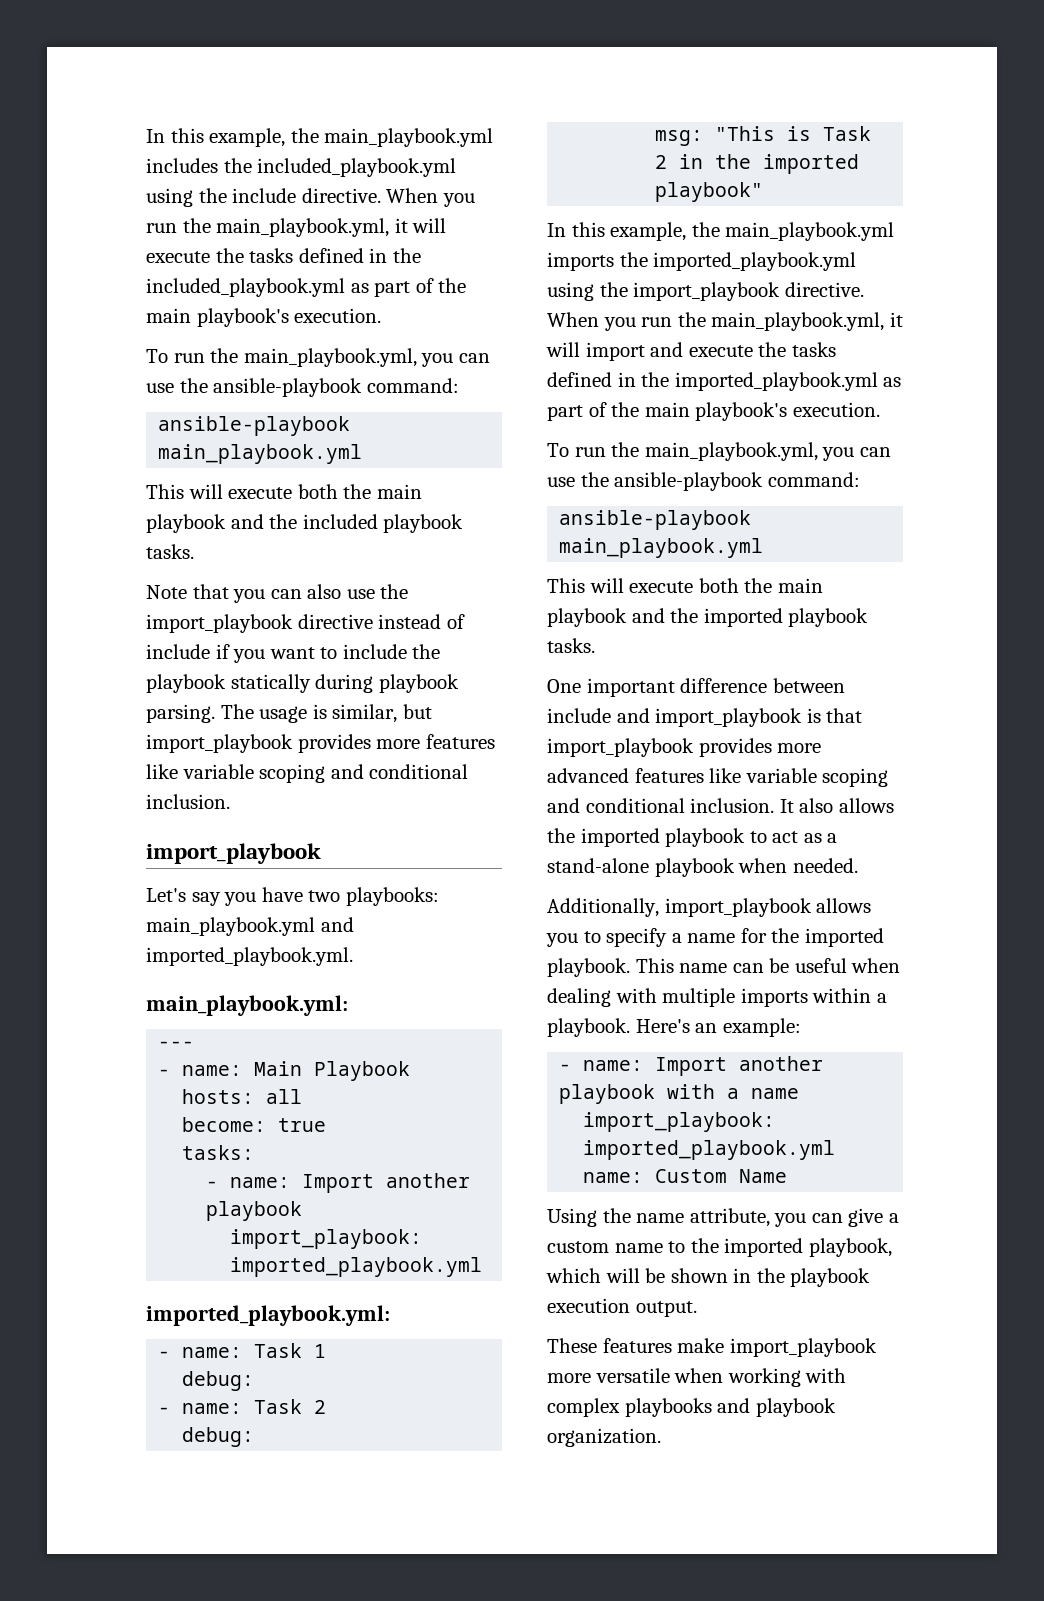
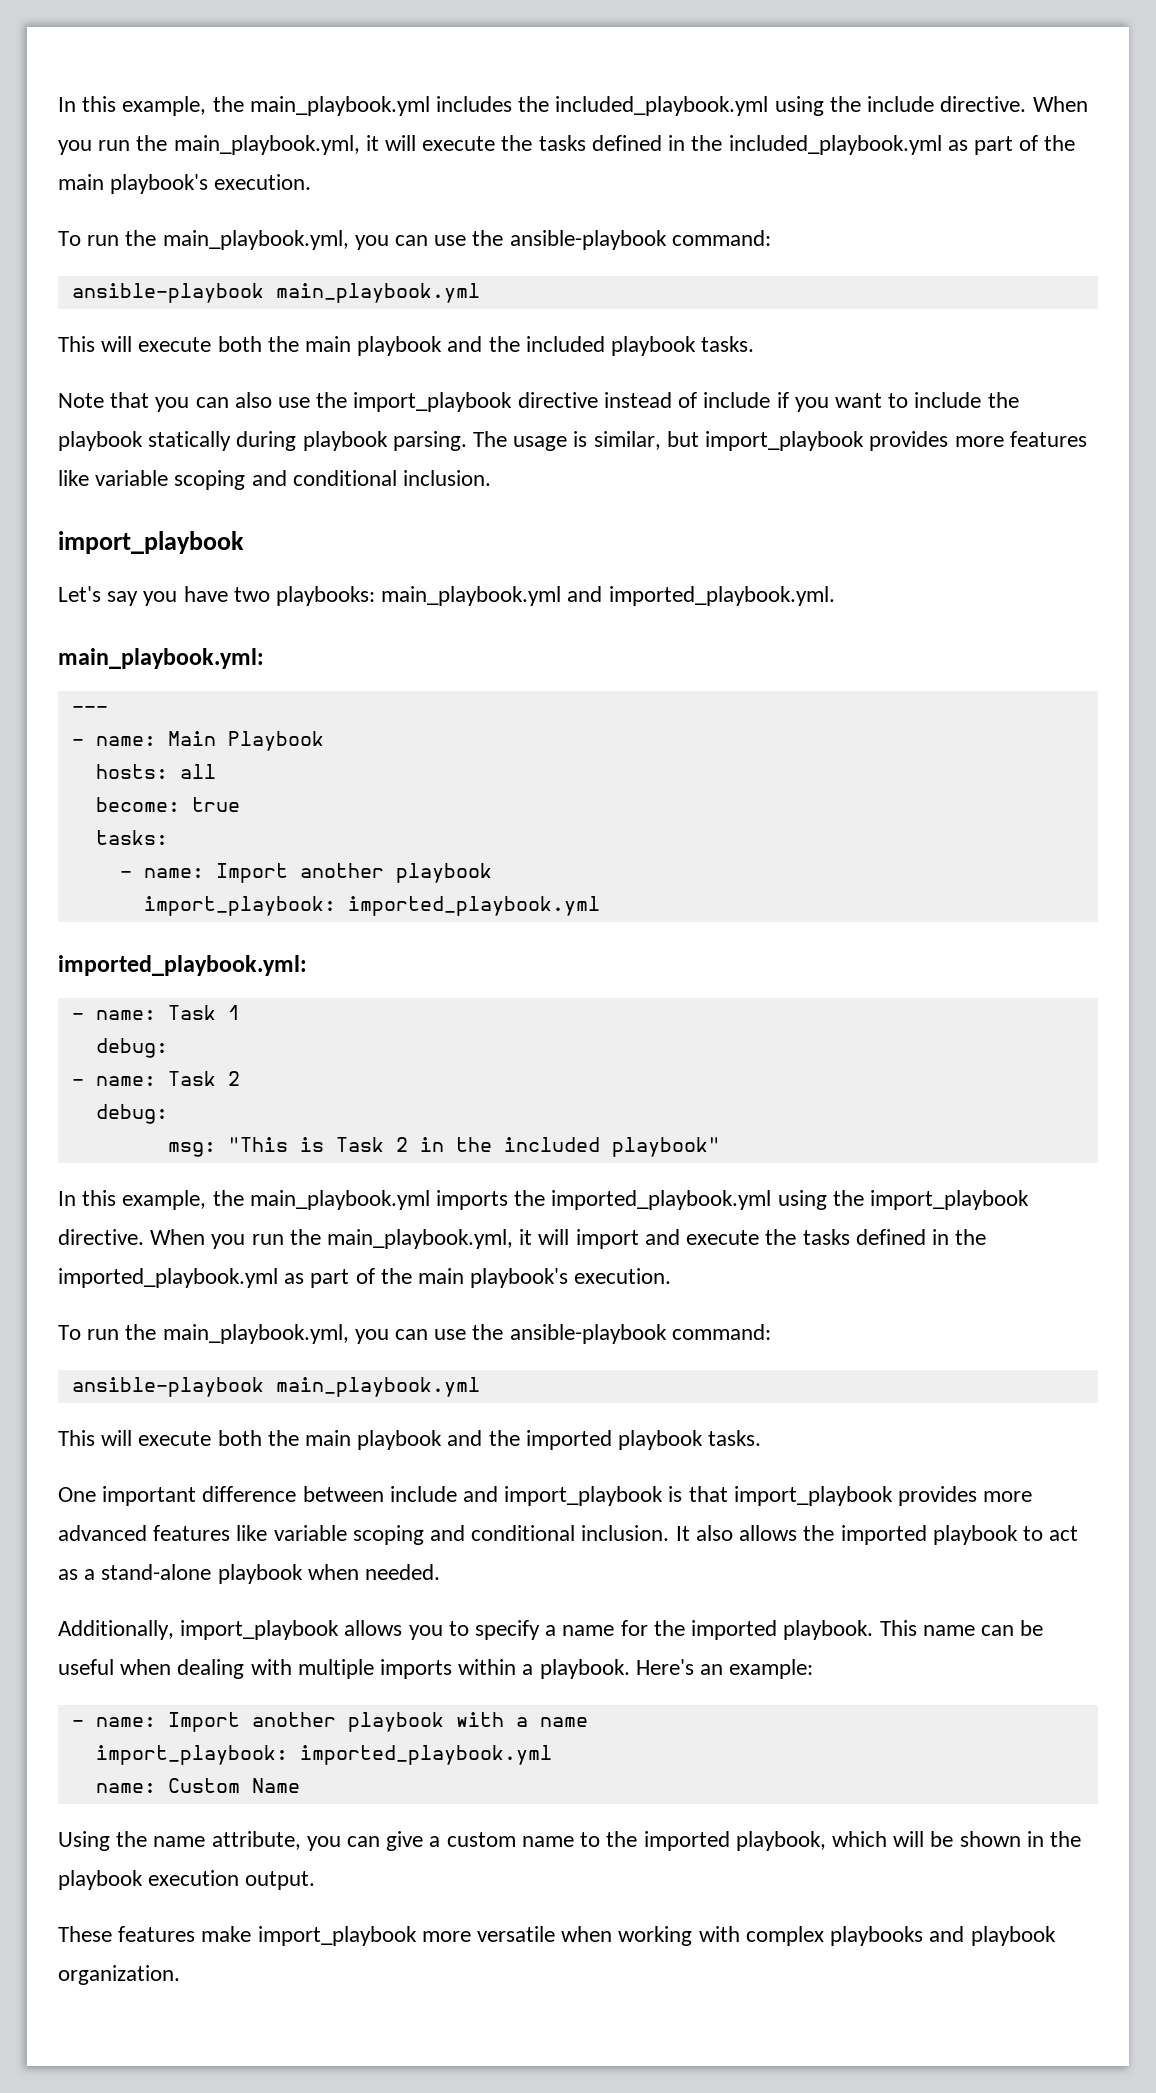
[763,154,860,174] imported -> [503,1137,600,1152] included

